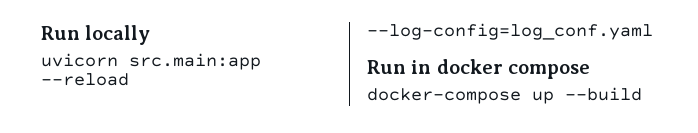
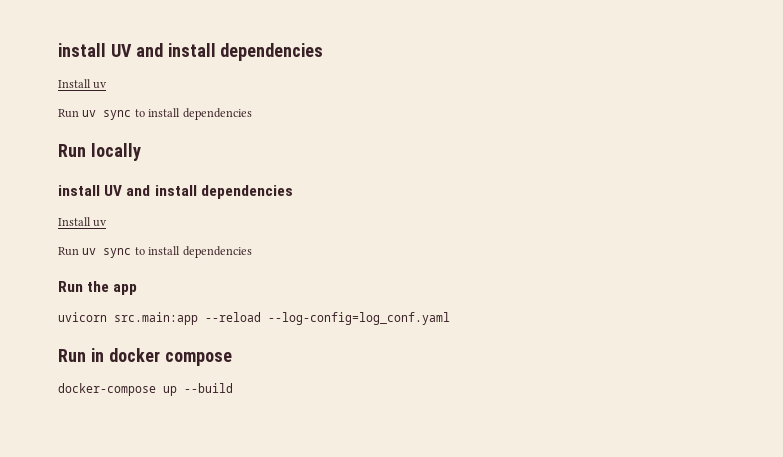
[41,25,151,45] Run locally -> [58,43,324,61] [58,79,108,89] [58,108,252,120] [58,143,141,161] [58,185,293,199] [58,217,108,227] [58,246,252,258] [58,281,138,295] install UV and install dependencies // Install uv // Run uv sync to install dependencies // Run locally // install UV and install dependencies // Install uv // Run uv sync to install dependencies // Run the app

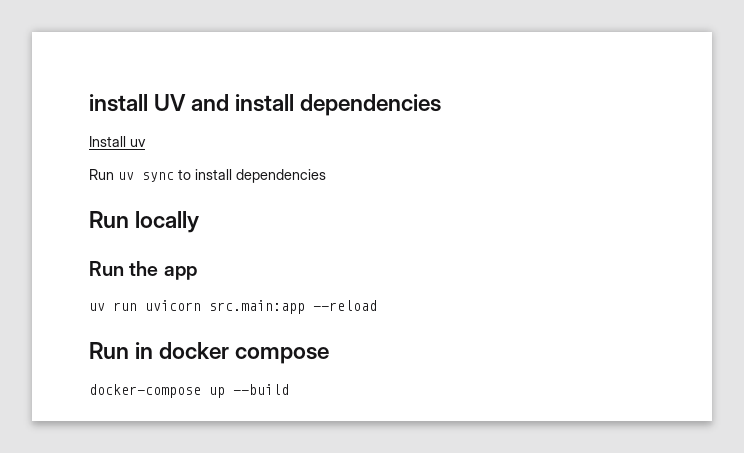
[58,185,293,199] [58,217,108,227] [58,246,252,258] // install UV and install dependencies // Install uv // Run uv sync to install dependencies -> (200, 222) none
(138, 289) none -> [89,302,137,311] uv run
[268,312,450,325] --log-config=log_conf.yaml -> (377, 305) none

